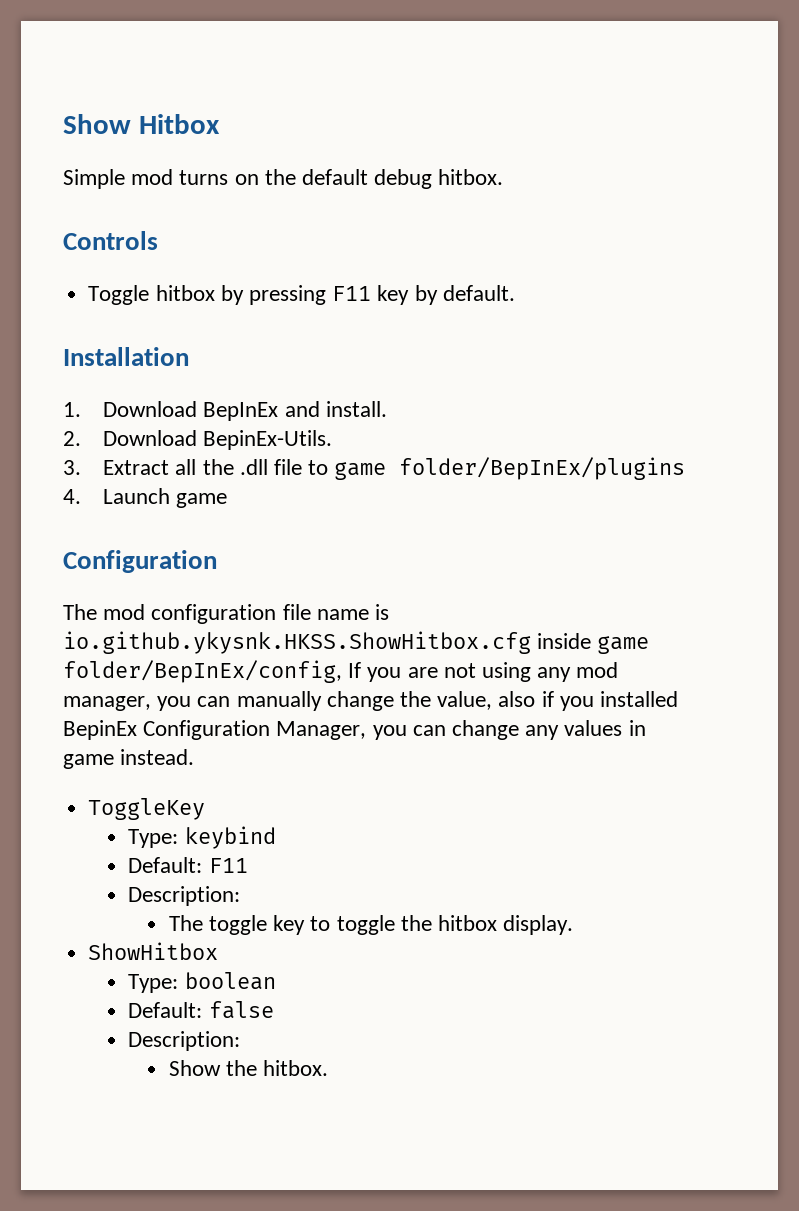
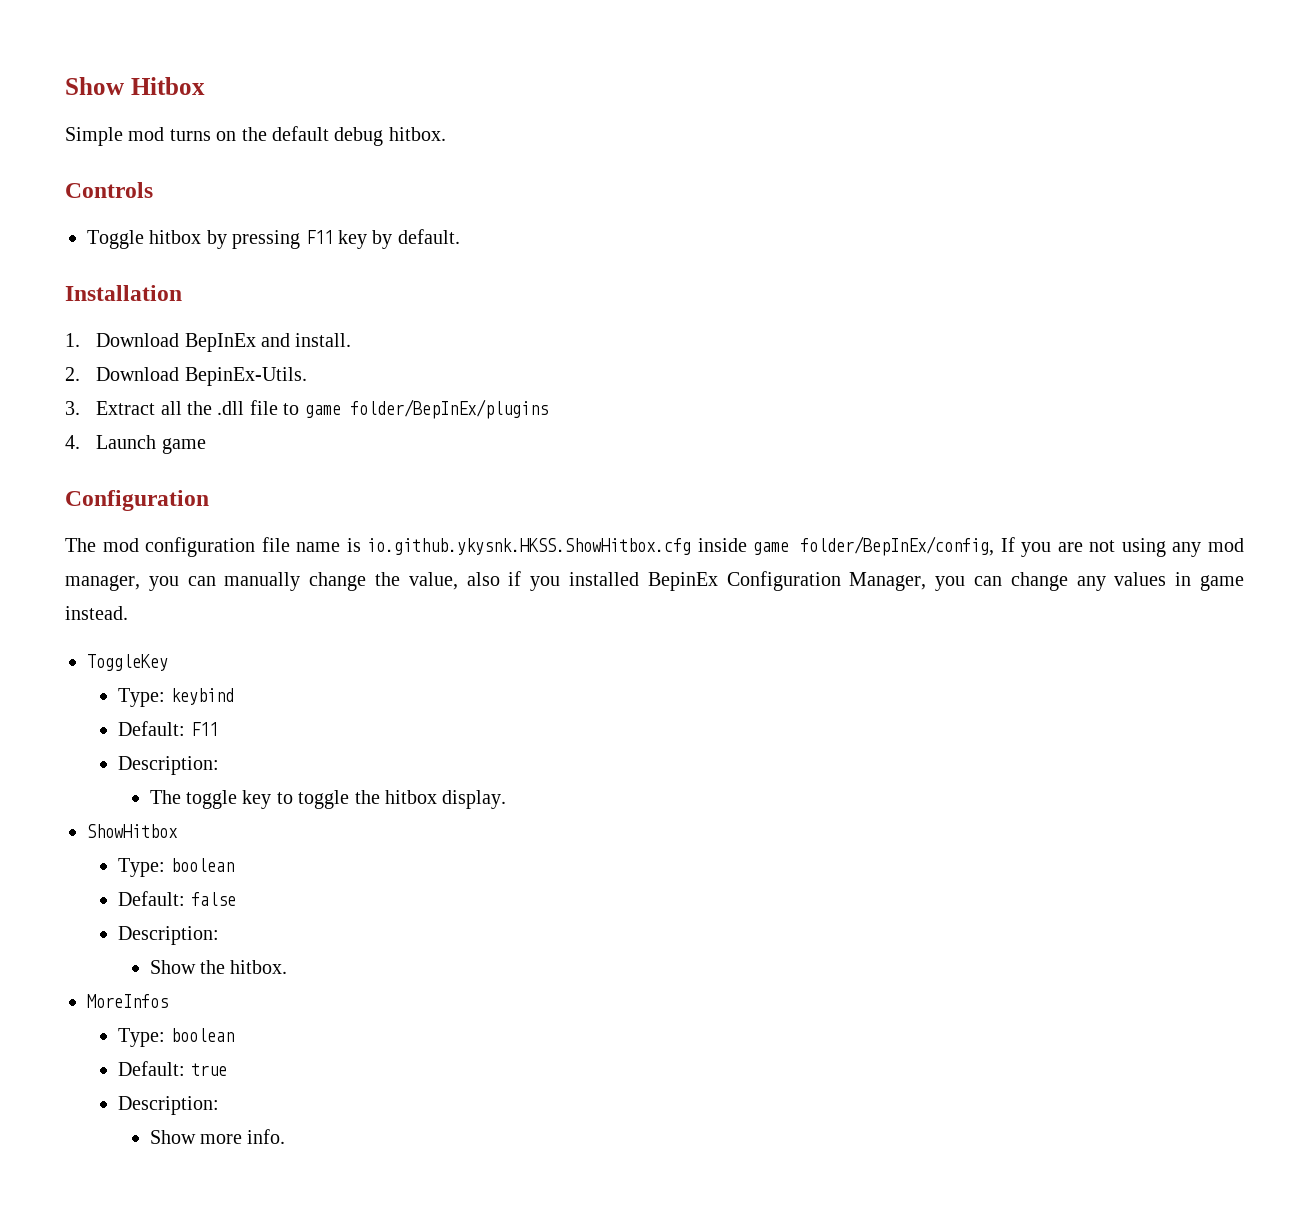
(329, 1068) none -> [87,994,168,1008] [118,1028,234,1047] [118,1061,227,1076] [118,1096,220,1115] [149,1129,286,1144] // MoreInfos // Type: boolean // Default: true // Description: // Show more info.

